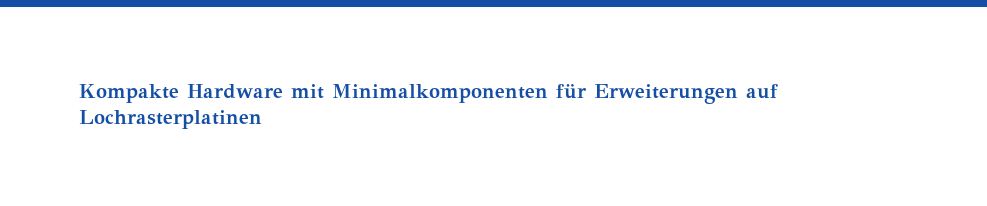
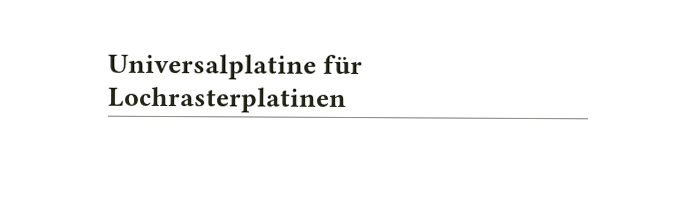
[79,84,778,104] Kompakte Hardware mit Minimalkomponenten für Erweiterungen auf -> [108,53,364,80] Universalplatine für

